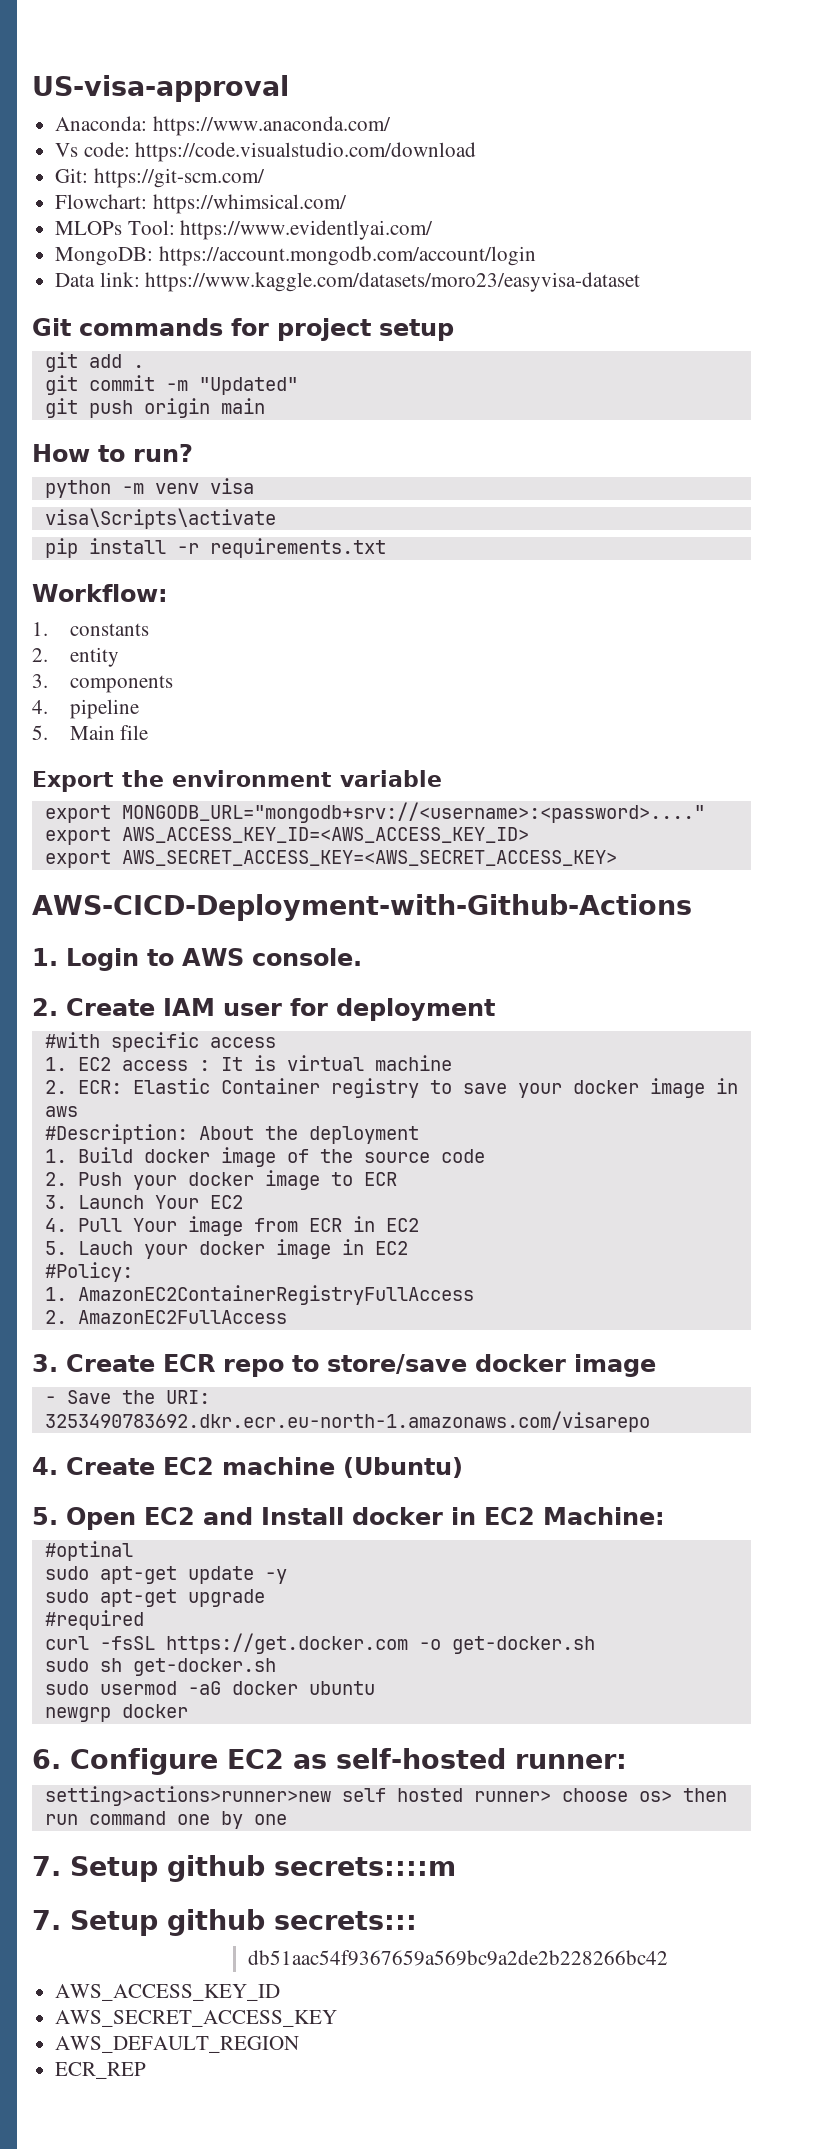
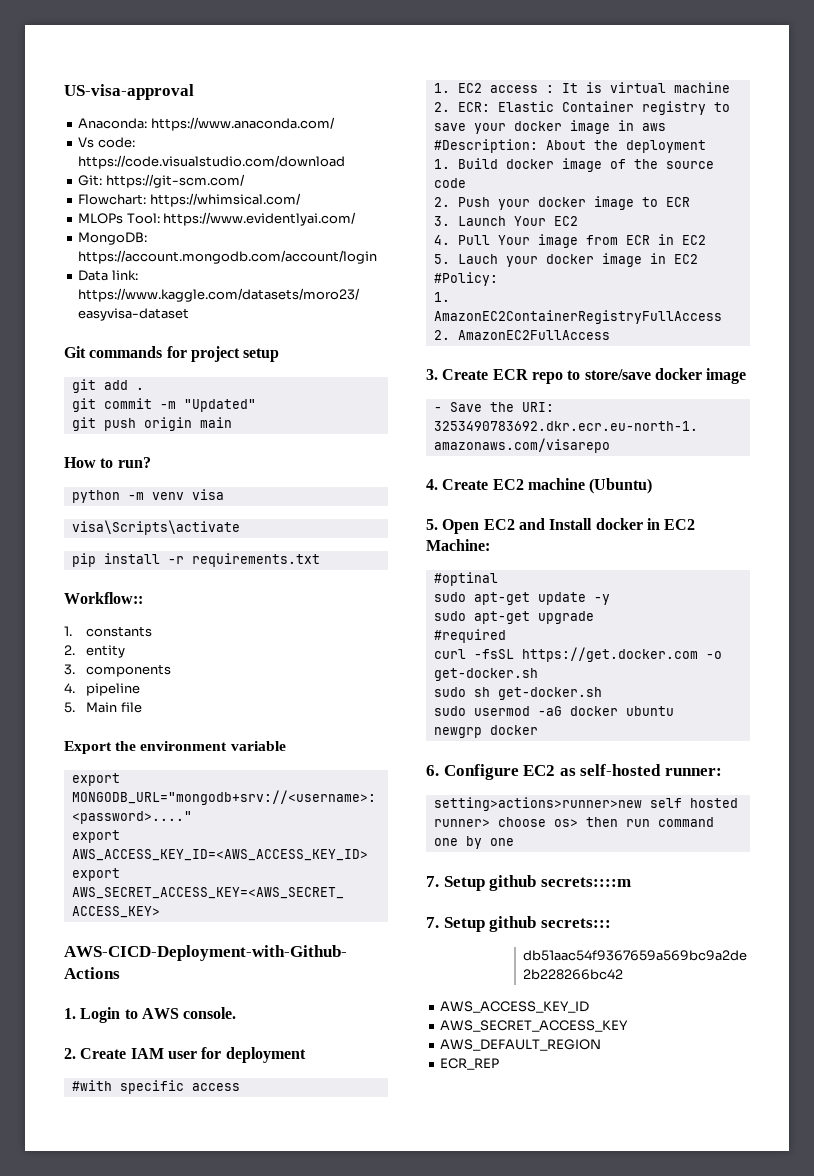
[32,584,168,602] Workflow: -> [64,592,143,604] Workflow::

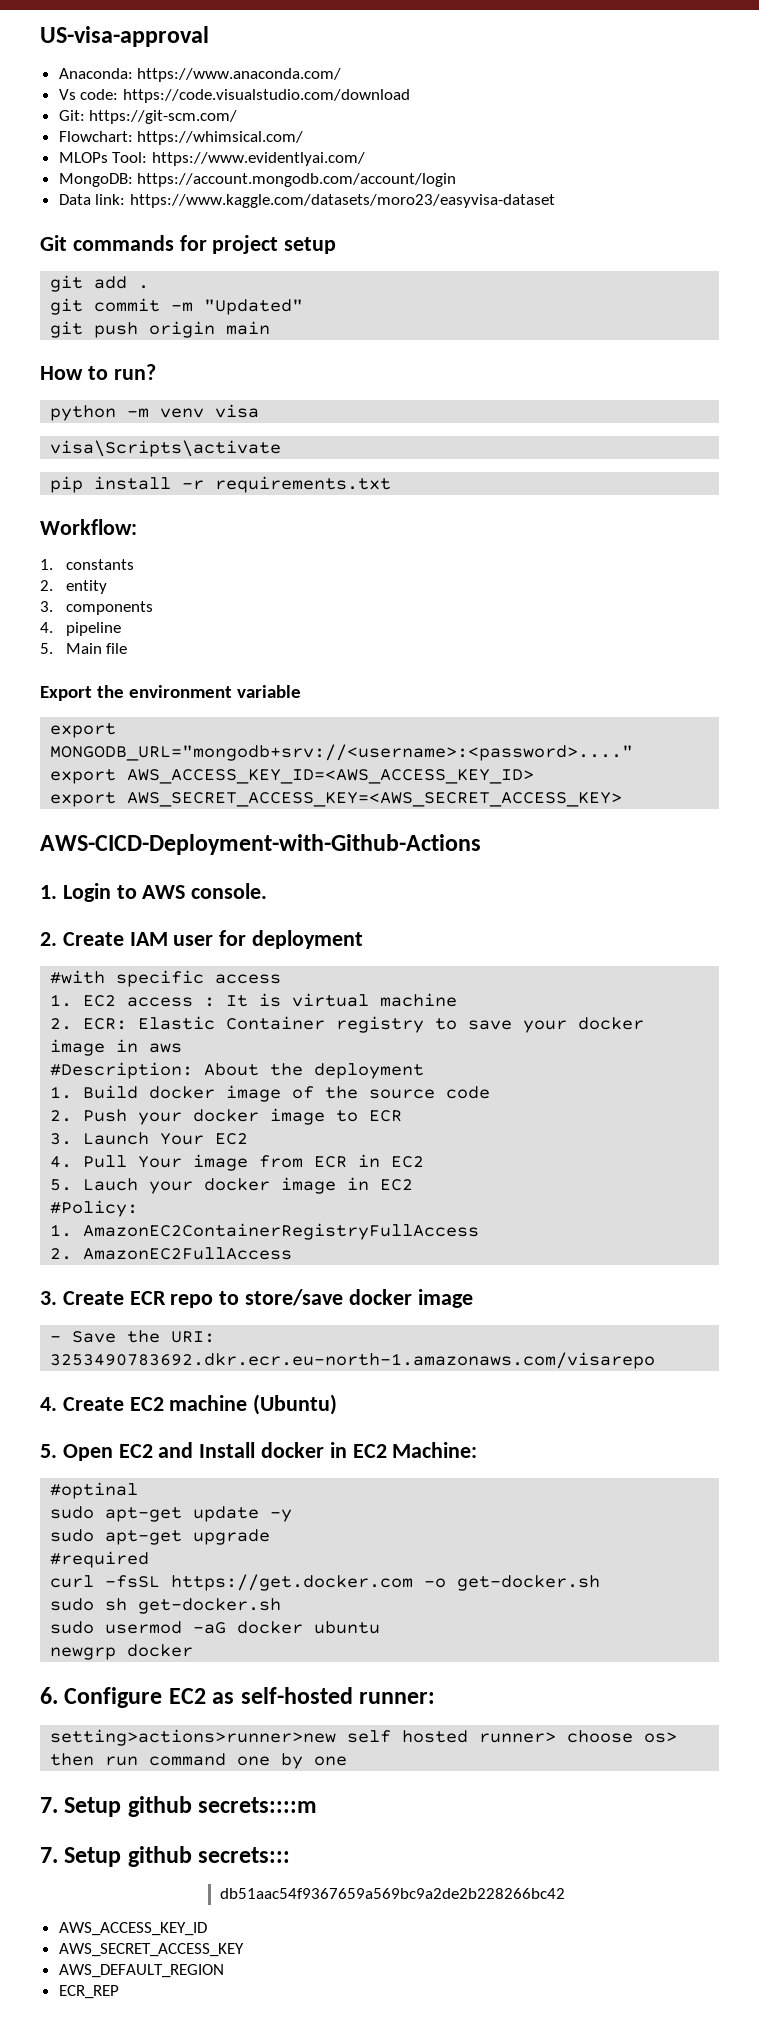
[64,592,143,604] Workflow:: -> [40,519,137,535] Workflow:

